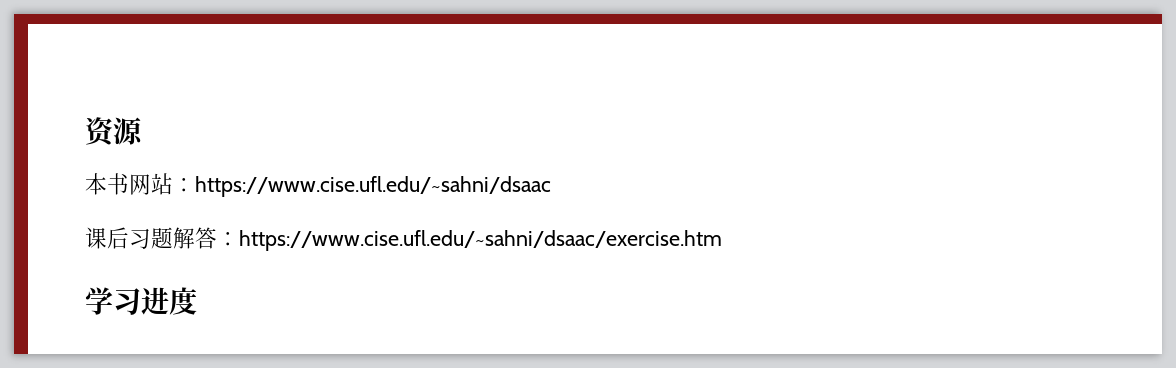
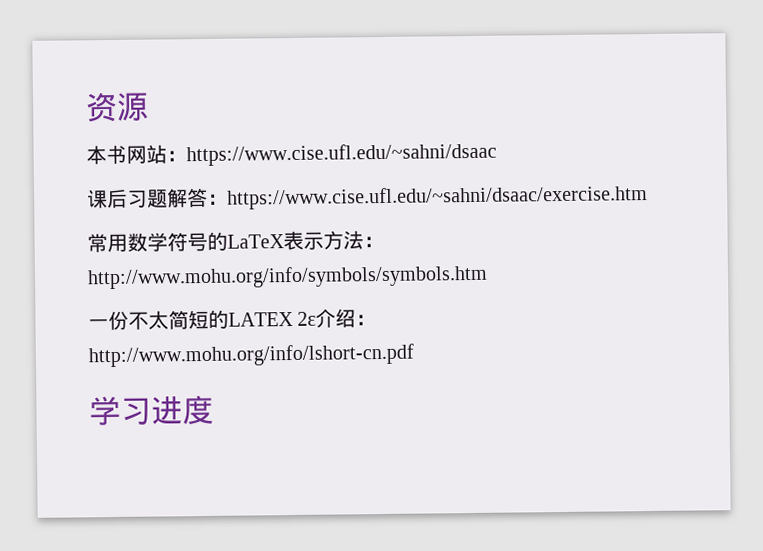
(722, 240) none -> [87,230,384,253] [87,264,488,290] [88,308,377,331] [88,343,414,368] // 常用数学符号的LaTeX表示方法：http://www.mohu.org/info/symbols/symbols.htm // 一份不太简短的LATEX 2ε介绍：http://www.mohu.org/info/lshort-cn.pdf

